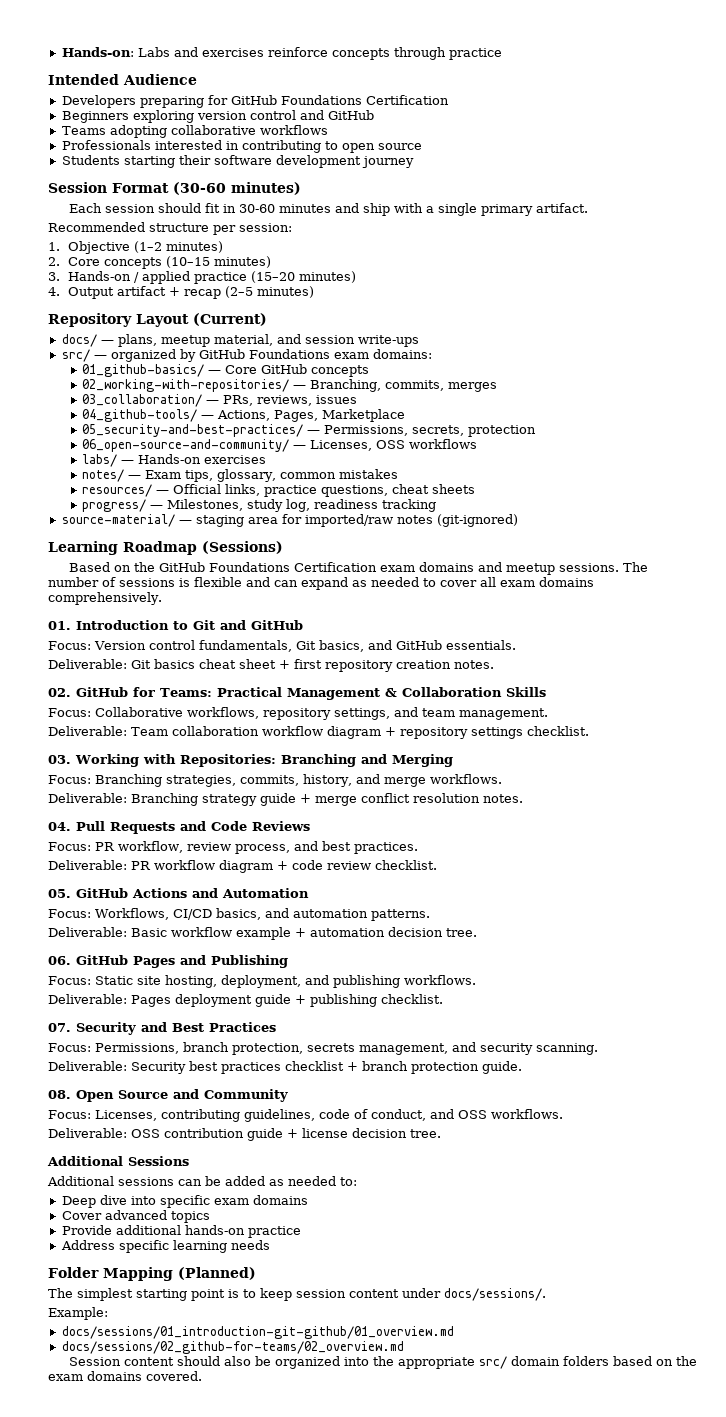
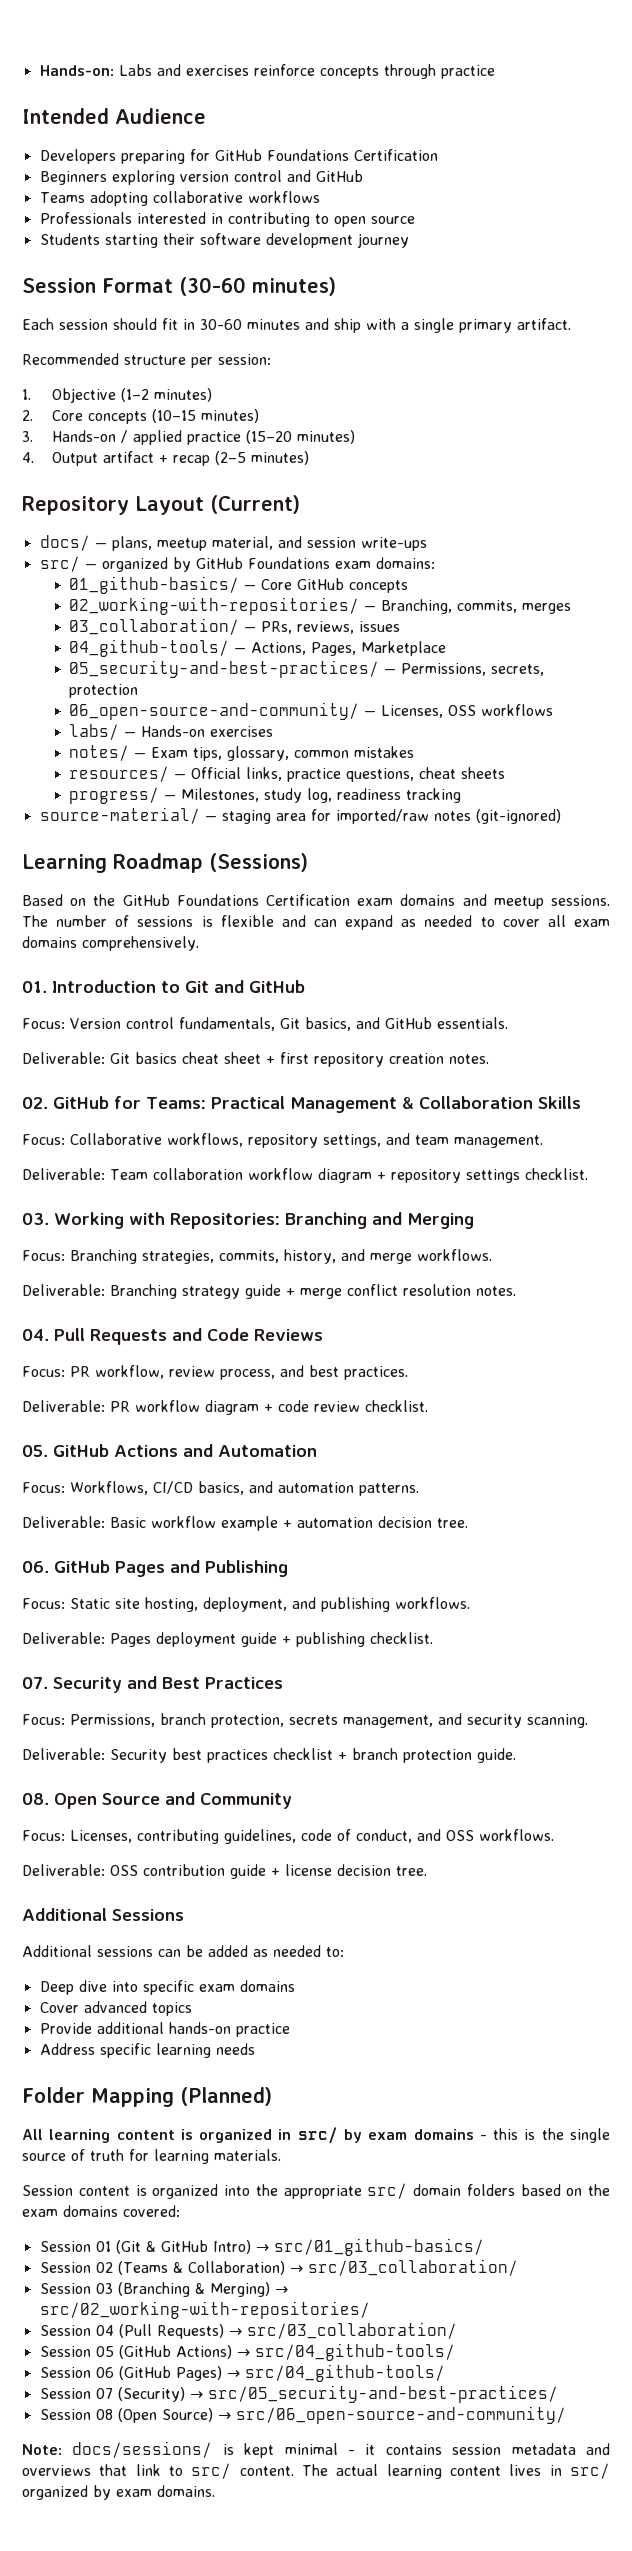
[48,1288,546,1301] [48,1307,108,1320] [61,1326,454,1339] [61,1341,404,1354] The simplest starting point is to keep session content under docs/sessions/. // Example: // docs/sessions/01_introduction-git-github/01_overview.md // docs/sessions/02_github-for-teams/02_overview.md -> [22,2127,610,2144] [22,2149,281,2164] All learning content is organized in src/ by exam domains - this is the single source of truth for learning materials.
[176,1356,271,1366] should also be -> [135,2185,147,2196] is
[146,1371,202,1381] covered. -> [123,2205,180,2217] [39,2238,484,2256] [39,2259,518,2276] [39,2282,288,2297] [39,2301,370,2319] [39,2322,457,2339] [39,2343,455,2361] [39,2364,445,2382] [39,2385,558,2403] [39,2406,566,2424] [22,2441,610,2458] [22,2463,610,2479] [22,2485,215,2500] covered: // Session 01 (Git & GitHub Intro) → src/01_github-basics/ // Session 02 (Teams & Collaboration) → src/03_collaboration/ // Session 03 (Branching & Merging) → src/02_working-with-repositories/ // Session 04 (Pull Requests) → src/03_collaboration/ // Session 05 (GitHub Actions) → src/04_github-tools/ // Session 06 (GitHub Pages) → src/04_github-tools/ // Session 07 (Security) → src/05_security-and-best-practices/ // Session 08 (Open Source) → src/06_open-source-and-community/ // Note: docs/sessions/ is kept minimal - it contains session metadata and overviews that link to src/ content. The actual learning content lives in src/ organized by exam domains.

